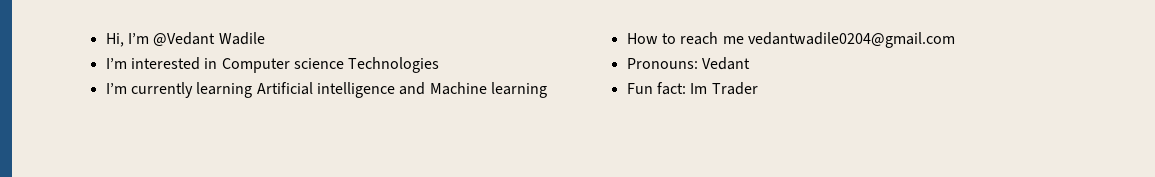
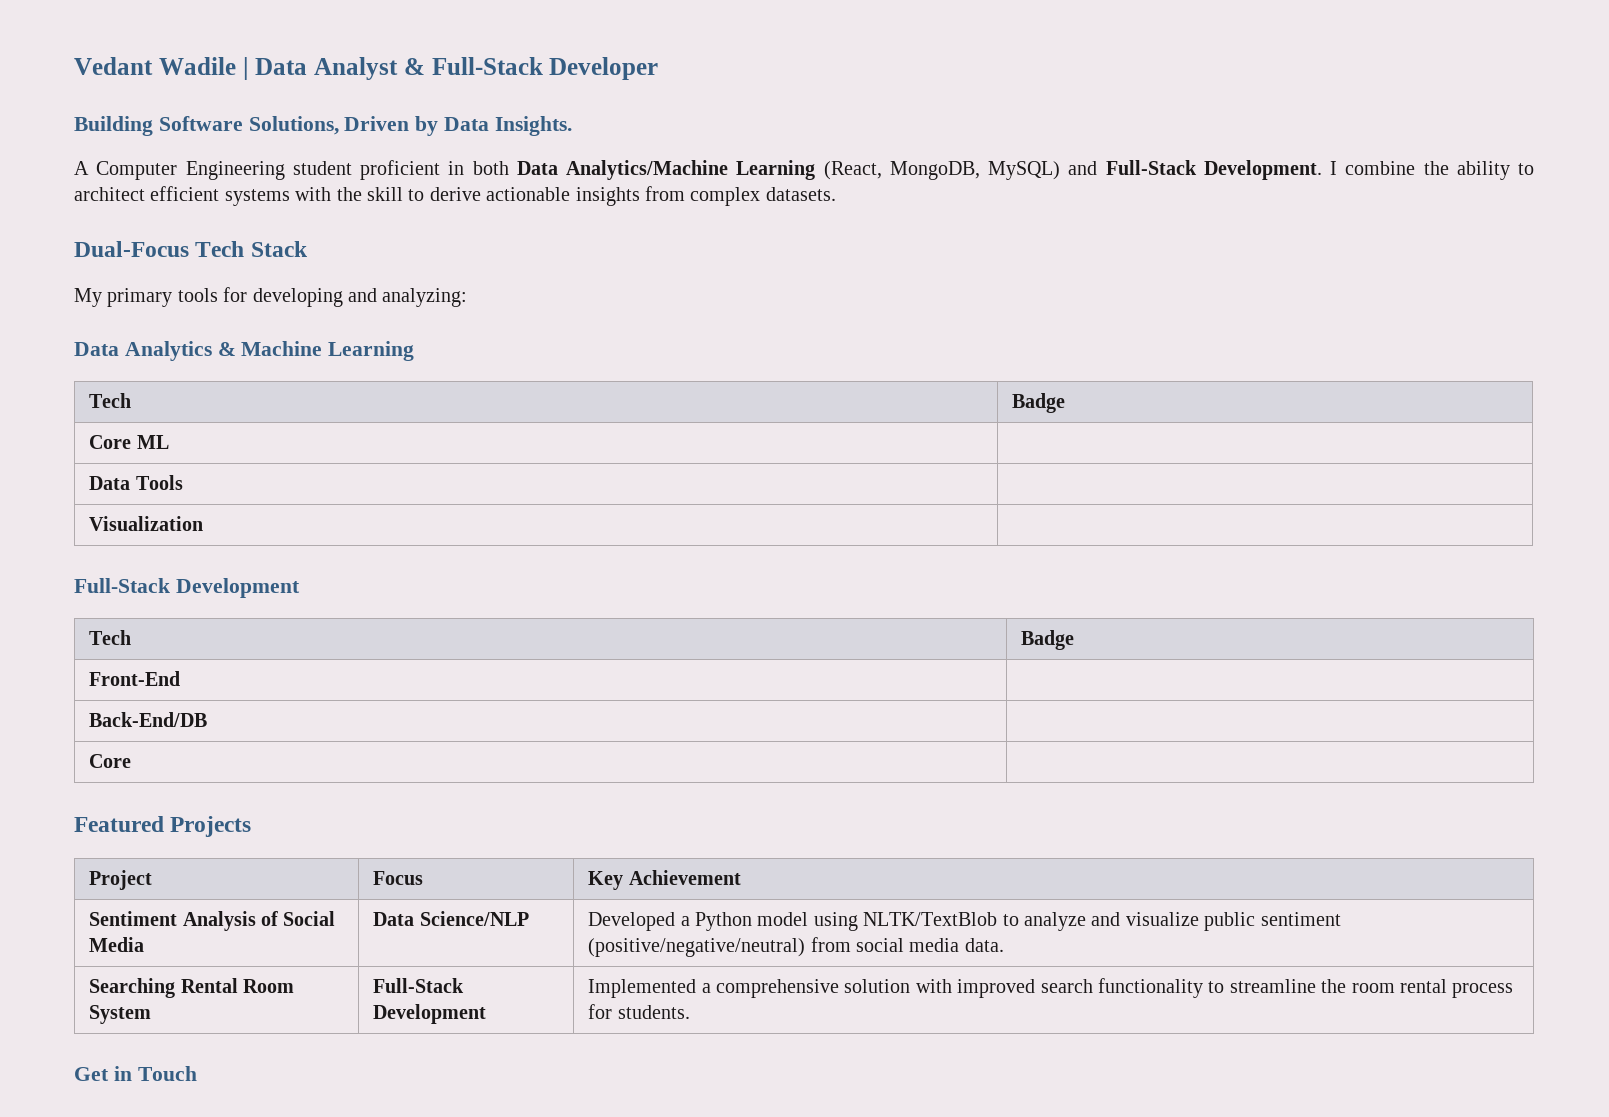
[105,32,265,47] [105,57,440,73] [105,82,547,98] [626,32,955,48] [626,57,750,70] [626,82,758,95] Hi, I’m @Vedant Wadile // I’m interested in Computer science Technologies // I’m currently learning Artificial intelligence and Machine learning // How to reach me vedantwadile0204@gmail.com // Pronouns: Vedant // Fun fact: Im Trader -> [74,57,659,80] [74,116,572,136] [74,160,1534,180] [74,186,836,206] [74,241,308,257] [74,287,468,307] [74,341,415,361] [89,393,132,408] [1012,393,1066,413] [89,435,169,449] [89,475,183,490] [89,516,204,531] [74,578,300,598] [89,630,132,645] [1021,630,1075,650] [89,671,181,686] [89,712,208,727] [89,754,132,768] [74,816,252,837] [89,870,153,890] [373,871,424,885] [588,870,741,890] [89,911,336,931] [89,937,145,952] [373,911,529,926] [588,912,1341,931] [588,937,1004,957] [89,978,294,998] [89,1005,152,1024] [373,978,465,993] [373,1004,487,1024] [588,978,1514,998] [588,1004,690,1019] [74,1066,197,1081] Vedant Wadile | Data Analyst & Full-Stack Developer // Building Software Solutions, Driven by Data Insights. // A Computer Engineering student proficient in both Data Analytics/Machine Learning (React, MongoDB, MySQL) and Full-Stack Development. I combine the ability to architect efficient systems with the skill to derive actionable insights from complex datasets. // Dual-Focus Tech Stack // My primary tools for developing and analyzing: // Data Analytics & Machine Learning // Tech | Badge // Core ML | // Data Tools | // Visualization | // Full-Stack Development // Tech | Badge // Front-End | // Back-End/DB | // Core | // Featured Projects // Project | Focus | Key Achievement // Sentiment Analysis of Social Media | Data Science/NLP | Developed a Python model using NLTK/TextBlob to analyze and visualize public sentiment (positive/negative/neutral) from social media data. // Searching Rental Room System | Full-Stack Development | Implemented a comprehensive solution with improved search functionality to streamline the room rental process for students. // Get in Touch

